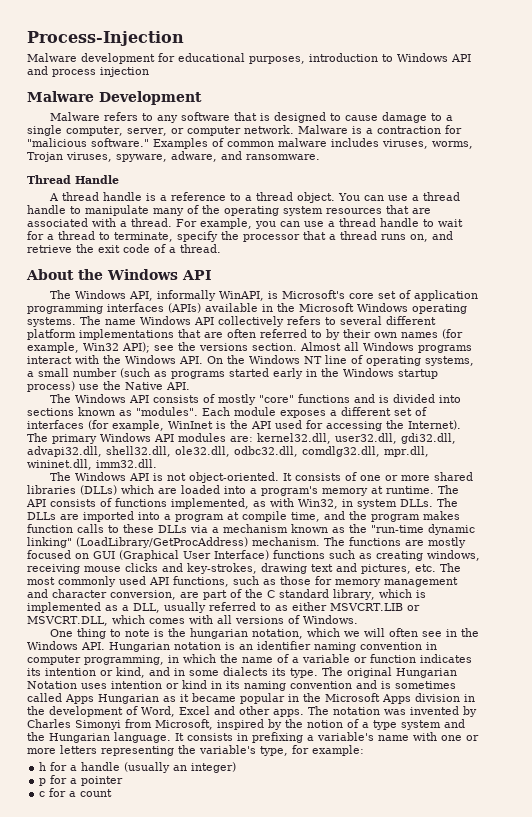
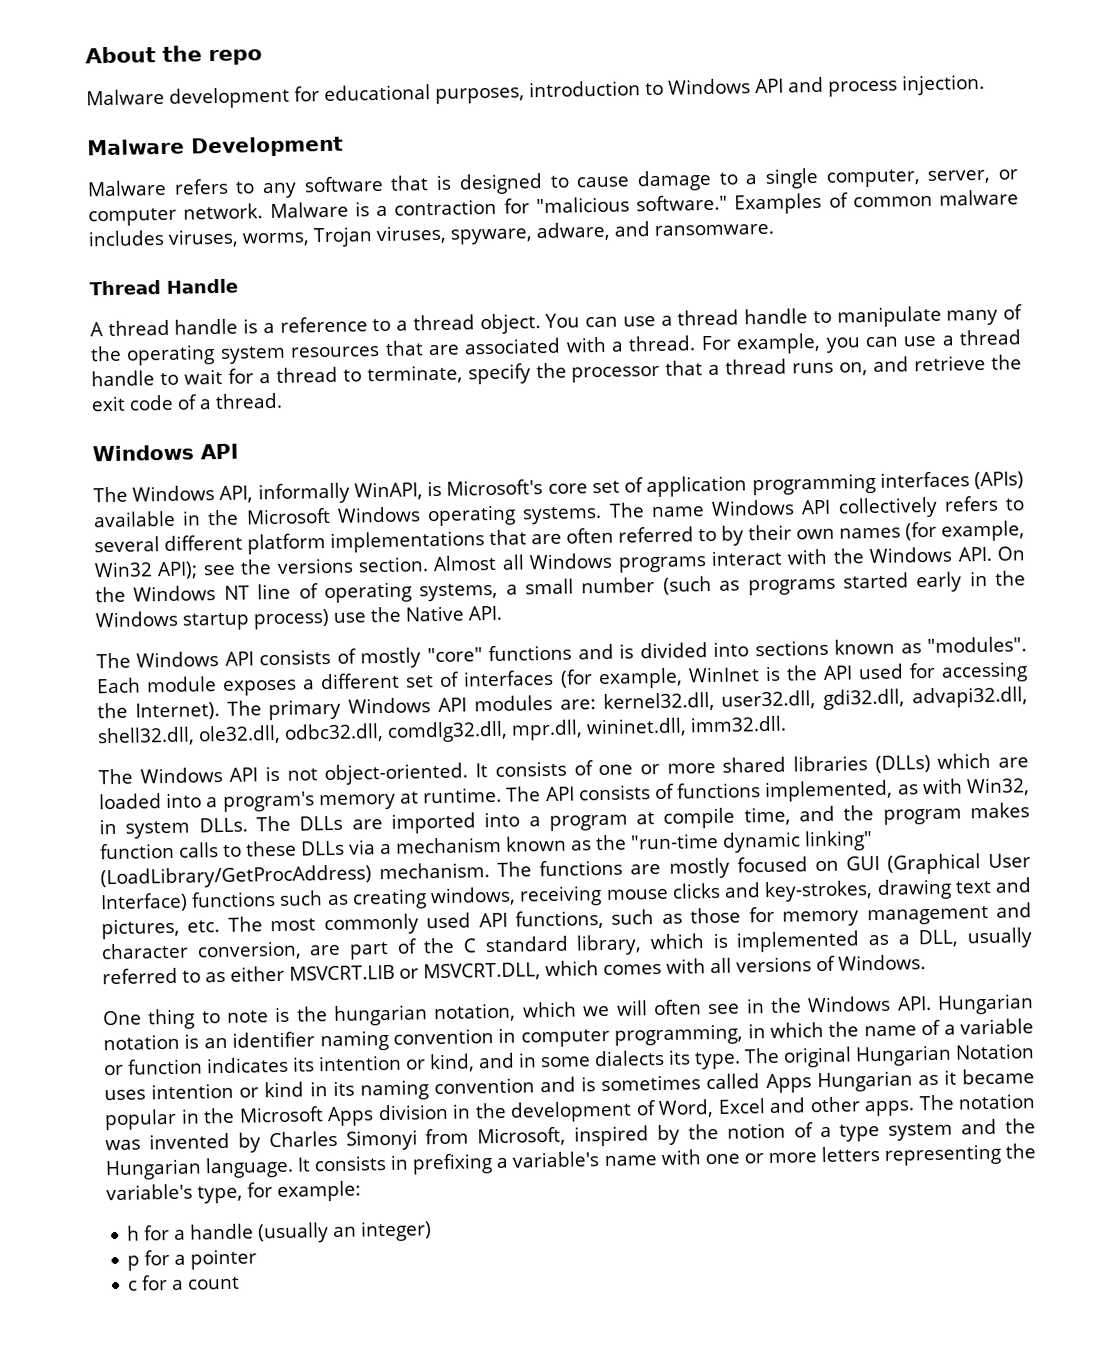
[27,31,184,46] Process-Injection -> [85,45,262,66] About the repo
[100,67,149,77] injection -> [902,73,985,96] injection.
[26,269,103,280] About the -> (283, 401) none

